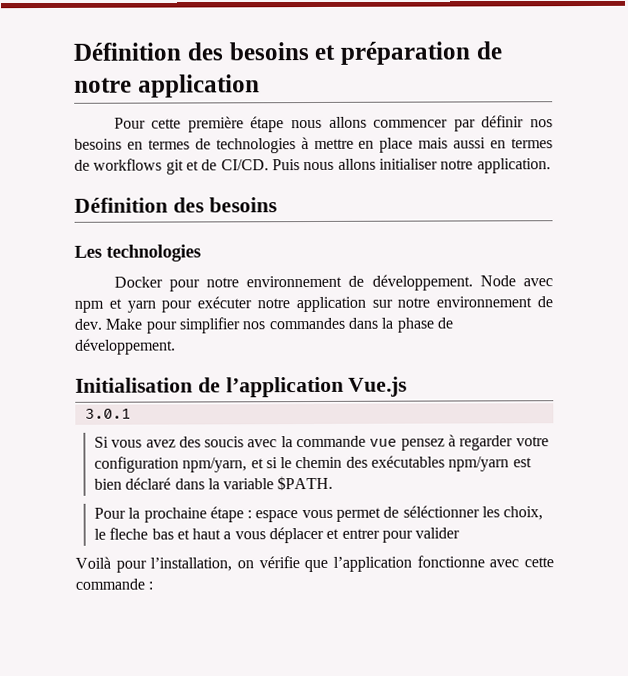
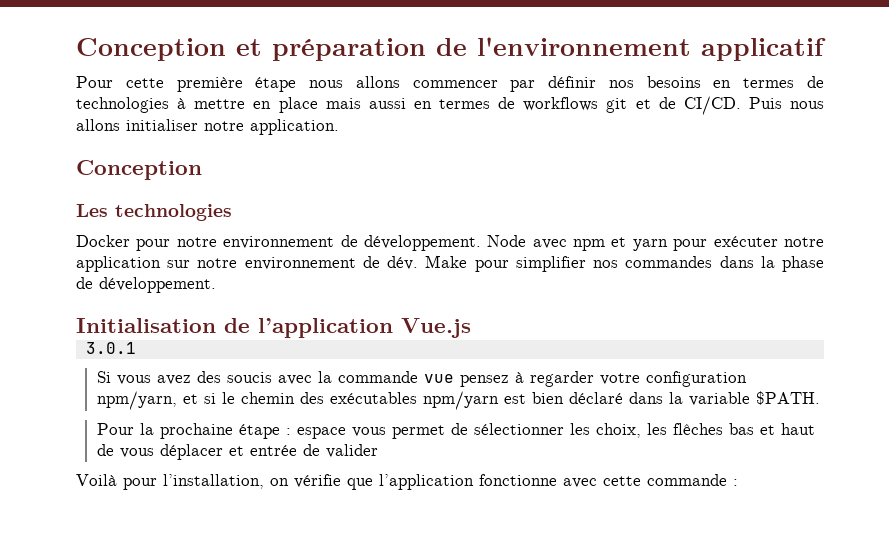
[73,42,309,61] Définition des besoins -> [76,38,226,61] Conception
[74,74,260,98] notre application -> [477,37,826,61] l'environnement applicatif
[74,197,277,213] Définition des besoins -> [76,160,202,180] Conception
[74,318,102,330] dev. -> [387,256,419,270] dév.
[402,505,480,518] séléctionner -> [473,423,564,435] sélectionner
[93,527,149,540] le fleche -> [646,423,723,435] les flêches
[223,531,232,540] a -> [96,444,114,456] de
[341,528,414,543] entrer pour -> [249,444,320,456] entrée de

